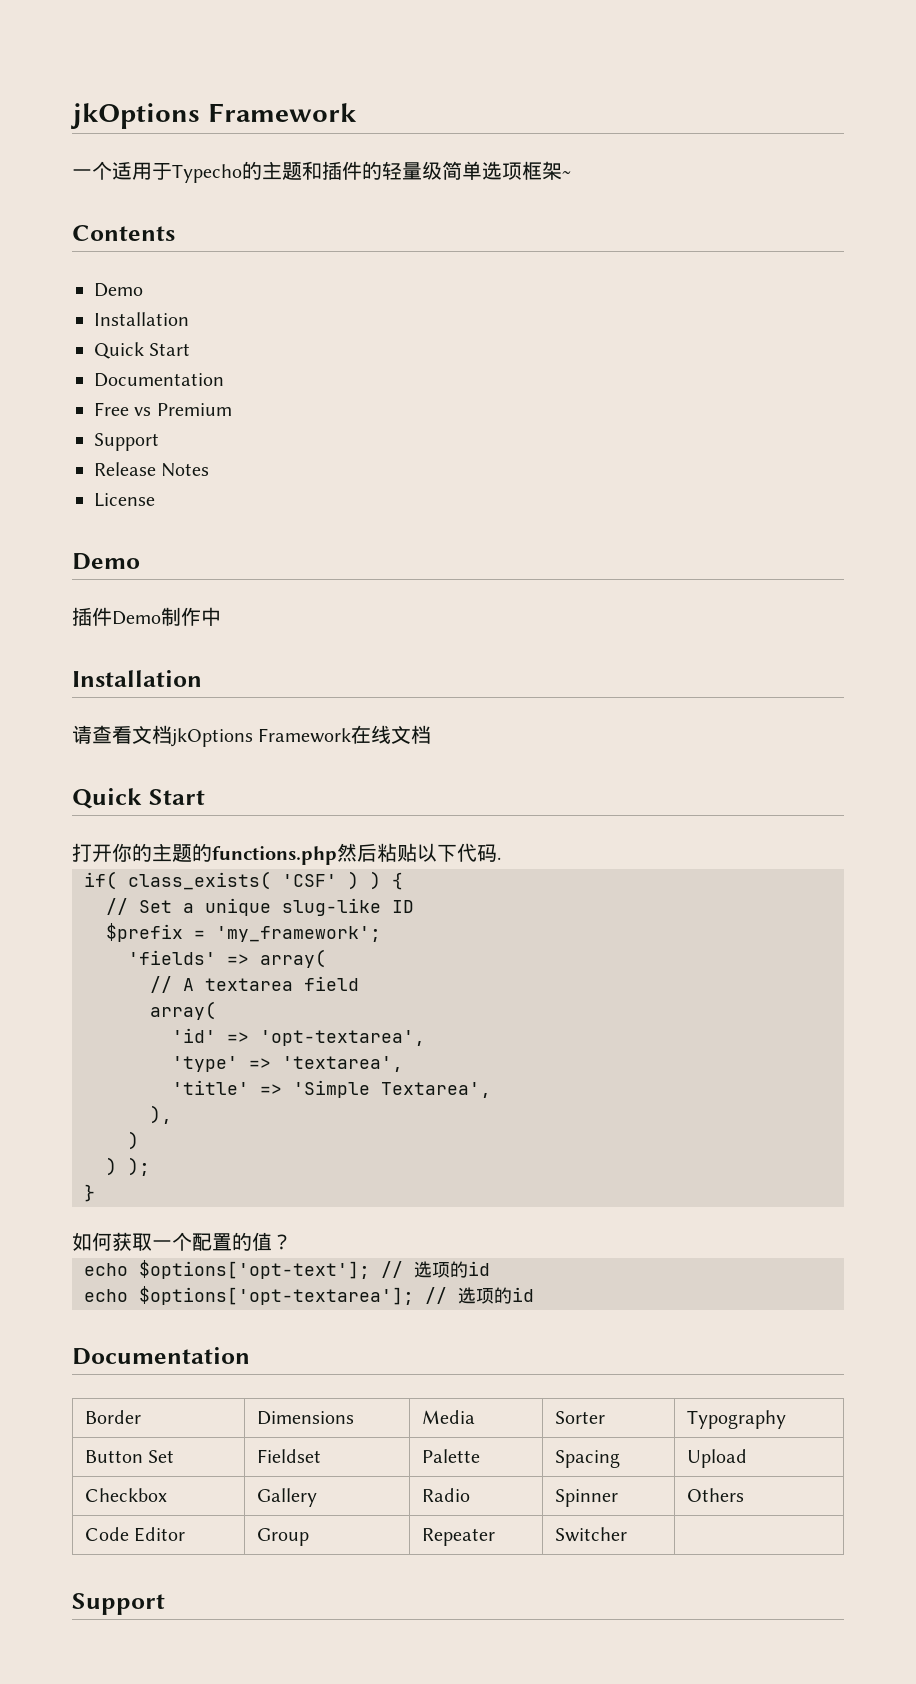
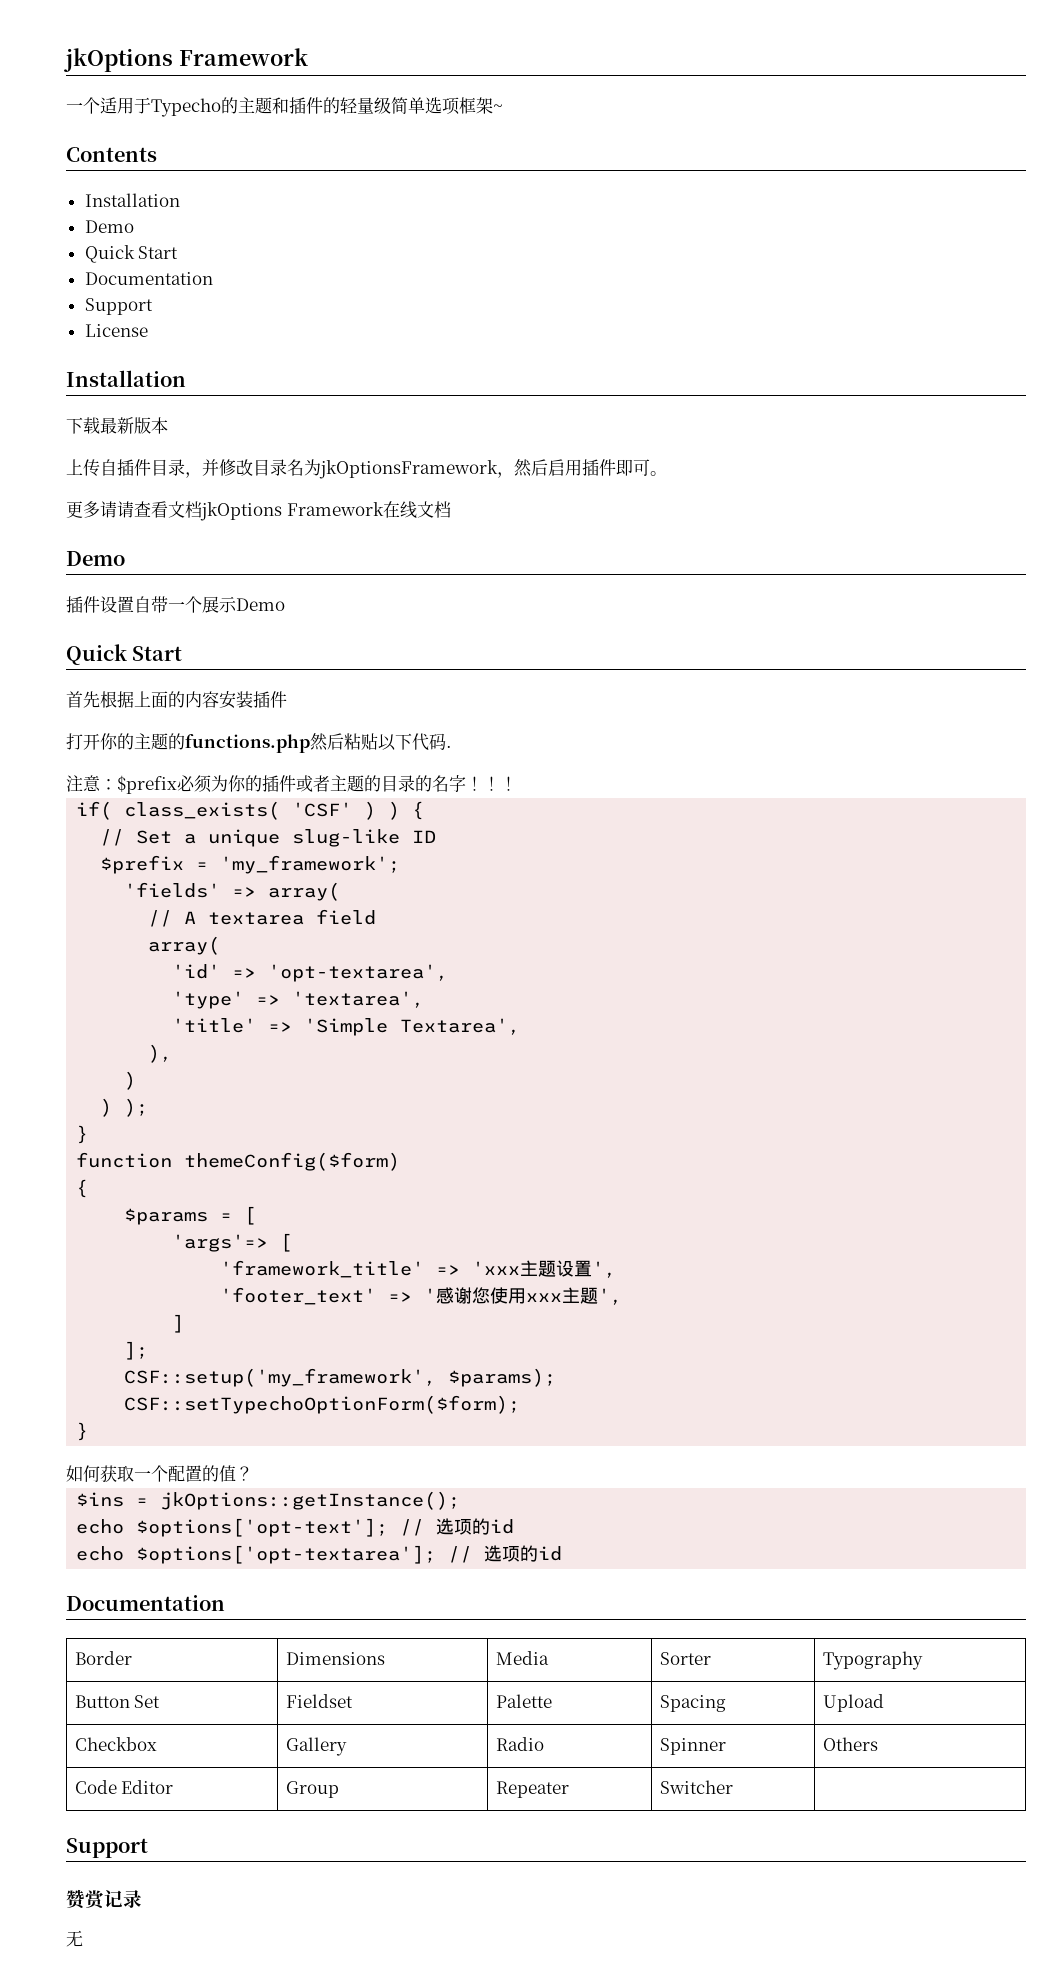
[94,283,143,297] [94,312,189,326] // Demo // Installation -> [84,193,180,207] [84,220,134,233] // Installation // Demo
[94,402,232,416] [94,433,159,451] [94,462,210,477] // Free vs Premium // Support // Release Notes -> [84,298,153,315] // Support
[72,553,140,570] [72,607,221,626] [72,670,202,687] Demo // 插件Demo制作中 // Installation // -> [66,370,186,387] [66,417,168,434] [66,459,667,479] [66,501,117,518] Installation // 下载最新版本 // 上传自插件目录，并修改目录名为jkOptionsFramework，然后启用插件即可。 // 更多请
[72,788,205,809] Quick Start -> [66,551,125,566] [66,596,285,613] [66,644,183,665] [66,691,287,709] Demo // 插件设置自带一个展示Demo // Quick Start // 首先根据上面的内容安装插件
(501, 858) none -> [66,775,517,794] // 注意：$prefix必须为你的插件或者主题的目录的名字！！！
(95, 1193) none -> [76,1152,401,1171] [76,1179,89,1198] [124,1206,257,1225] [172,1233,293,1252] [220,1260,617,1278] [220,1287,623,1305] [172,1314,185,1333] [124,1341,149,1360] [124,1368,557,1387] [124,1395,521,1414] [76,1422,89,1441] // function themeConfig($form) // { // $params = [ // 'args'=> [ // 'framework_title' => 'xxx主题设置', // 'footer_text' => '感谢您使用xxx主题', // ] // ]; // CSF::setup('my_framework', $params); // CSF::setTypechoOptionForm($form); // }
(292, 1242) none -> [76,1491,461,1510] // $ins = jkOptions::getInstance();
(165, 1604) none -> [66,1889,142,1910] [66,1930,83,1947] // 赞赏记录 // 无

